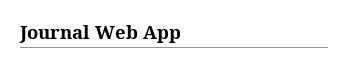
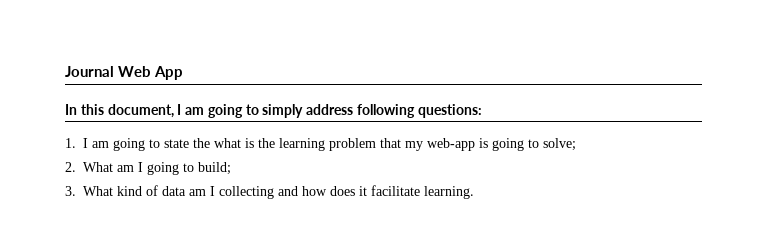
(181, 34) none -> [65,104,482,118] [65,138,576,151] [65,162,231,175] [65,185,474,199] // In this document, I am going to simply address following questions: // 1. I am going to state the what is the learning problem that my web-app is going to solve; // 2. What am I going to build; // 3. What kind of data am I collecting and how does it facilitate learning.

